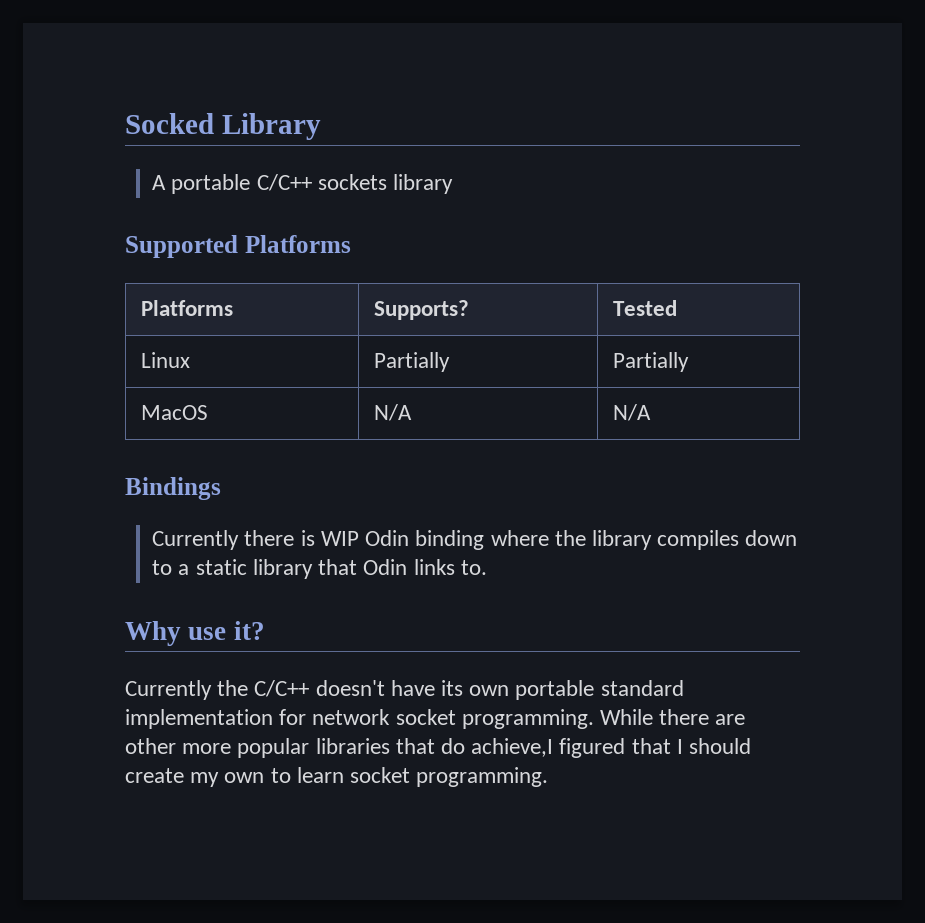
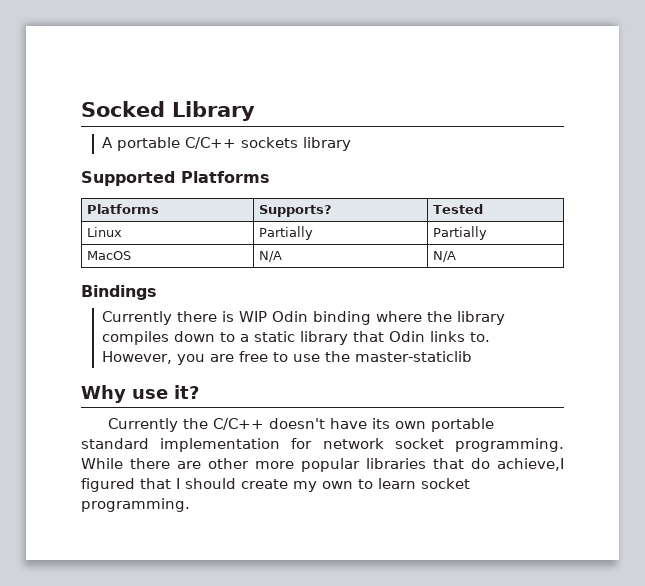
(487, 567) none -> [102,351,473,365] However, you are free to use the master-staticlib

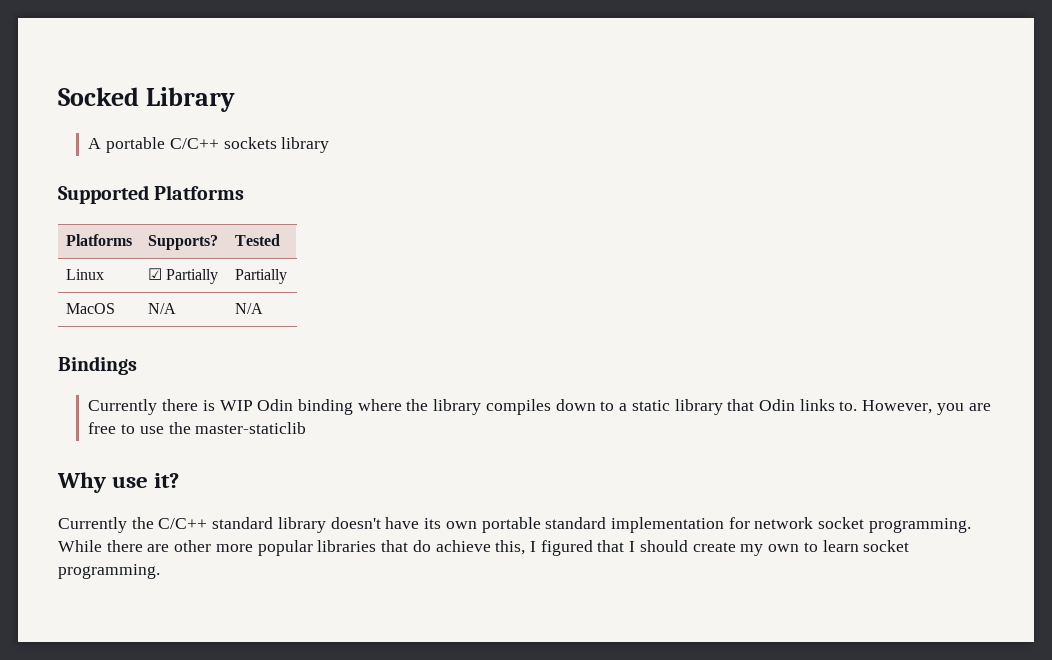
(123, 232) none -> [147,268,162,280] ☑
(265, 424) none -> [212,517,326,533] standard library
[497,458,564,471] achieve,I -> [435,540,536,555] achieve this, I

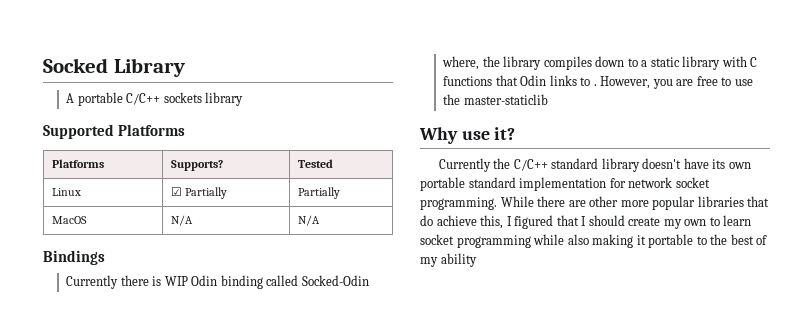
[357,399,402,411] where -> [266,275,369,286] [442,56,480,70] called Socked-Odin where,
(723, 407) none -> [721,56,758,67] [443,76,493,86] with C functions
[839,401,858,411] to. -> [580,77,597,86] to .
[58,564,160,579] programming. -> [456,234,768,248] [420,253,477,267] programming while also making it portable to the best of my ability

